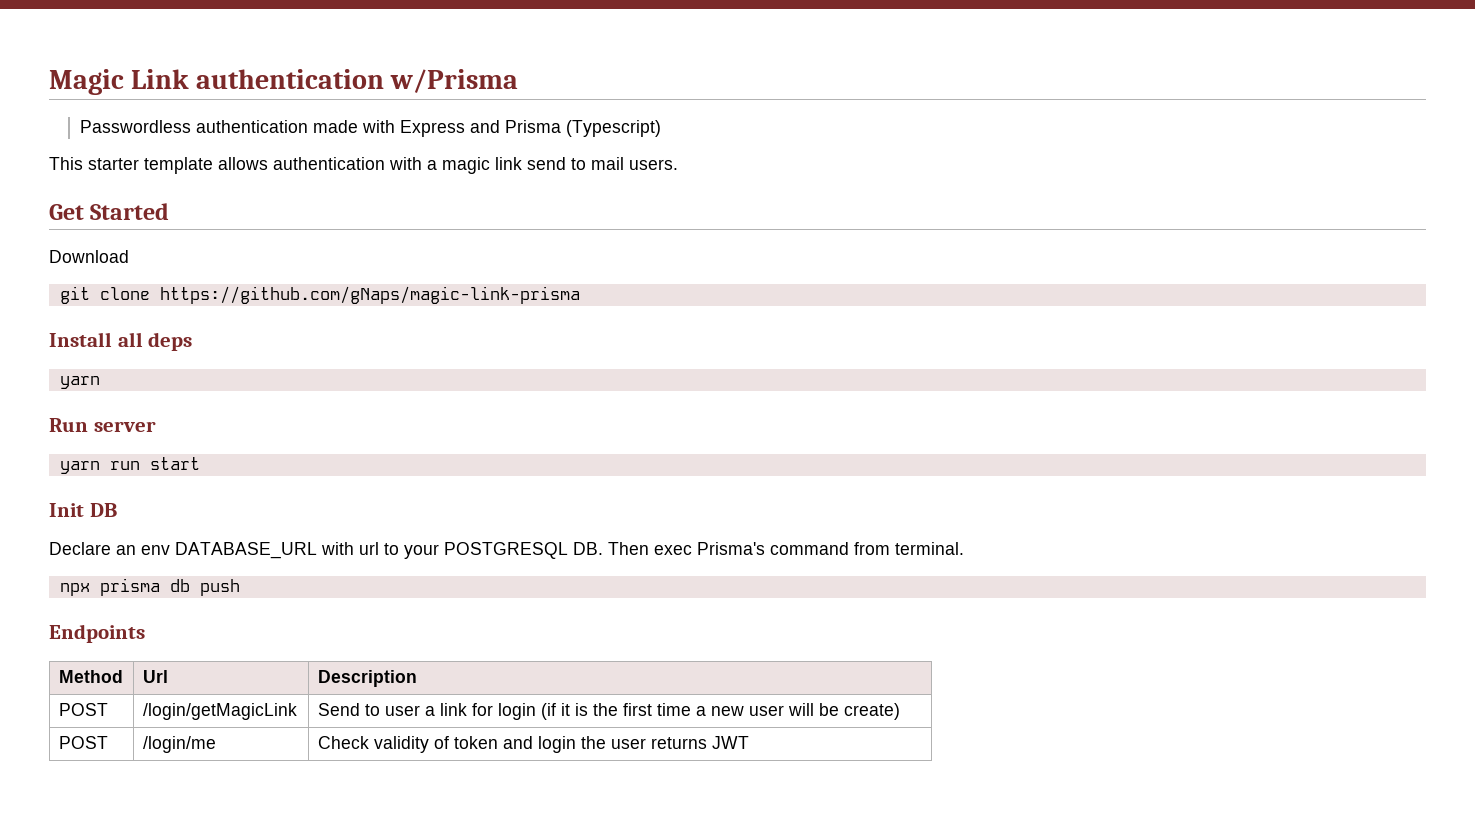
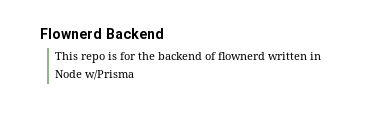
[49,69,519,95] [80,120,662,137] [49,157,678,174] [49,203,170,220] [49,250,129,263] [59,286,580,304] [49,332,193,351] [59,376,100,389] [49,418,156,432] [59,457,200,474] [49,503,117,517] [49,542,964,559] [59,578,240,596] [49,624,145,643] [58,670,123,683] [142,670,168,683] [317,670,417,687] [58,703,108,716] [142,703,297,720] [317,703,900,720] [58,736,108,749] [142,736,216,753] [317,736,749,753] Magic Link authentication w/Prisma // Passwordless authentication made with Express and Prisma (Typescript) // This starter template allows authentication with a magic link send to mail users. // Get Started // Download // git clone https://github.com/gNaps/magic-link-prisma // Install all deps // yarn // Run server // yarn run start // Init DB // Declare an env DATABASE_URL with url to your POSTGRESQL DB. Then exec Prisma's command from terminal. // npx prisma db push // Endpoints // Method | Url | Description // POST | /login/getMagicLink | Send to user a link for login (if it is the first time a new user will be create) // POST | /login/me | Check validity of token and login the user returns JWT -> [40,28,164,39] [54,52,321,63] [54,70,134,80] Flownerd Backend // This repo is for the backend of flownerd written in Node w/Prisma

